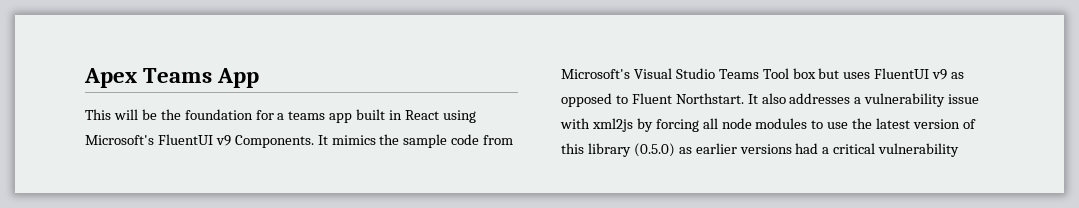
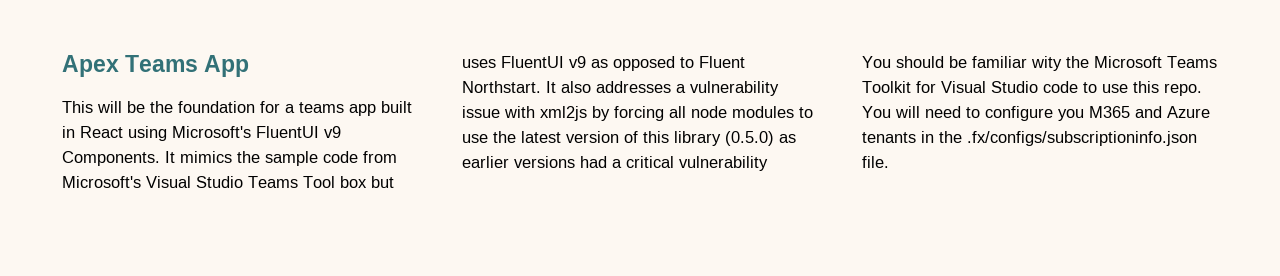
(960, 150) none -> [862,56,1217,71] [862,81,1202,96] [862,106,1210,121] [862,131,1197,146] [862,156,889,168] // You should be familiar wity the Microsoft Teams Toolkit for Visual Studio code to use this repo. You will need to configure you M365 and Azure tenants in the .fx/configs/subscriptioninfo.json file.

